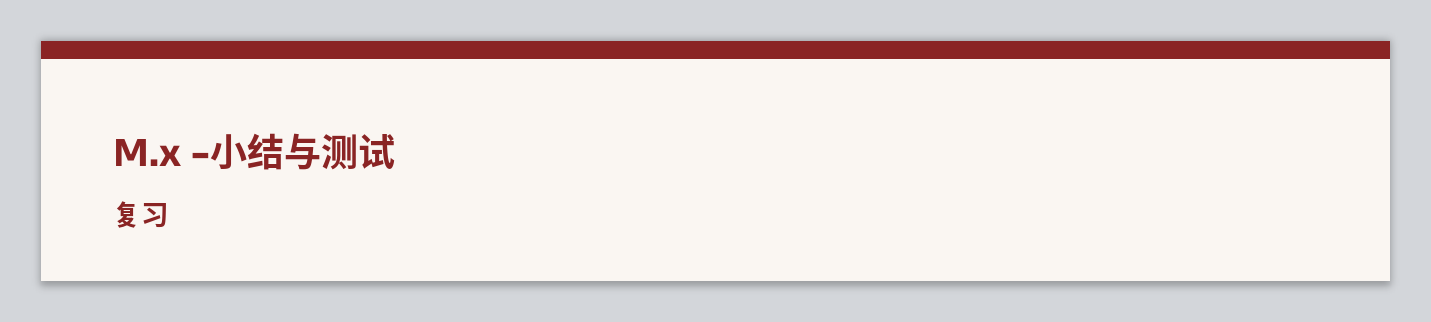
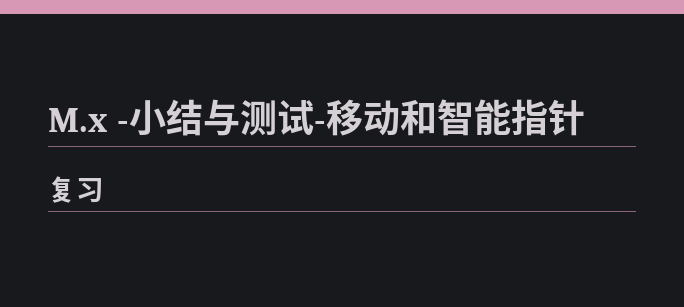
(395, 151) none -> [313,99,585,136] -移动和智能指针

